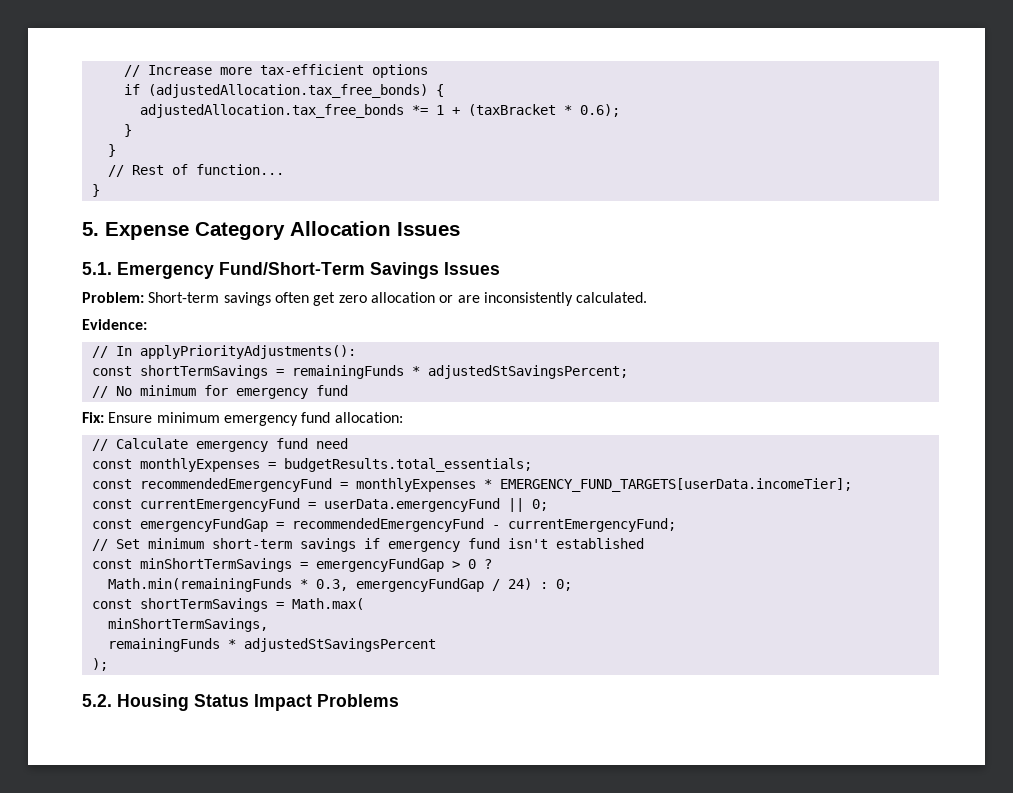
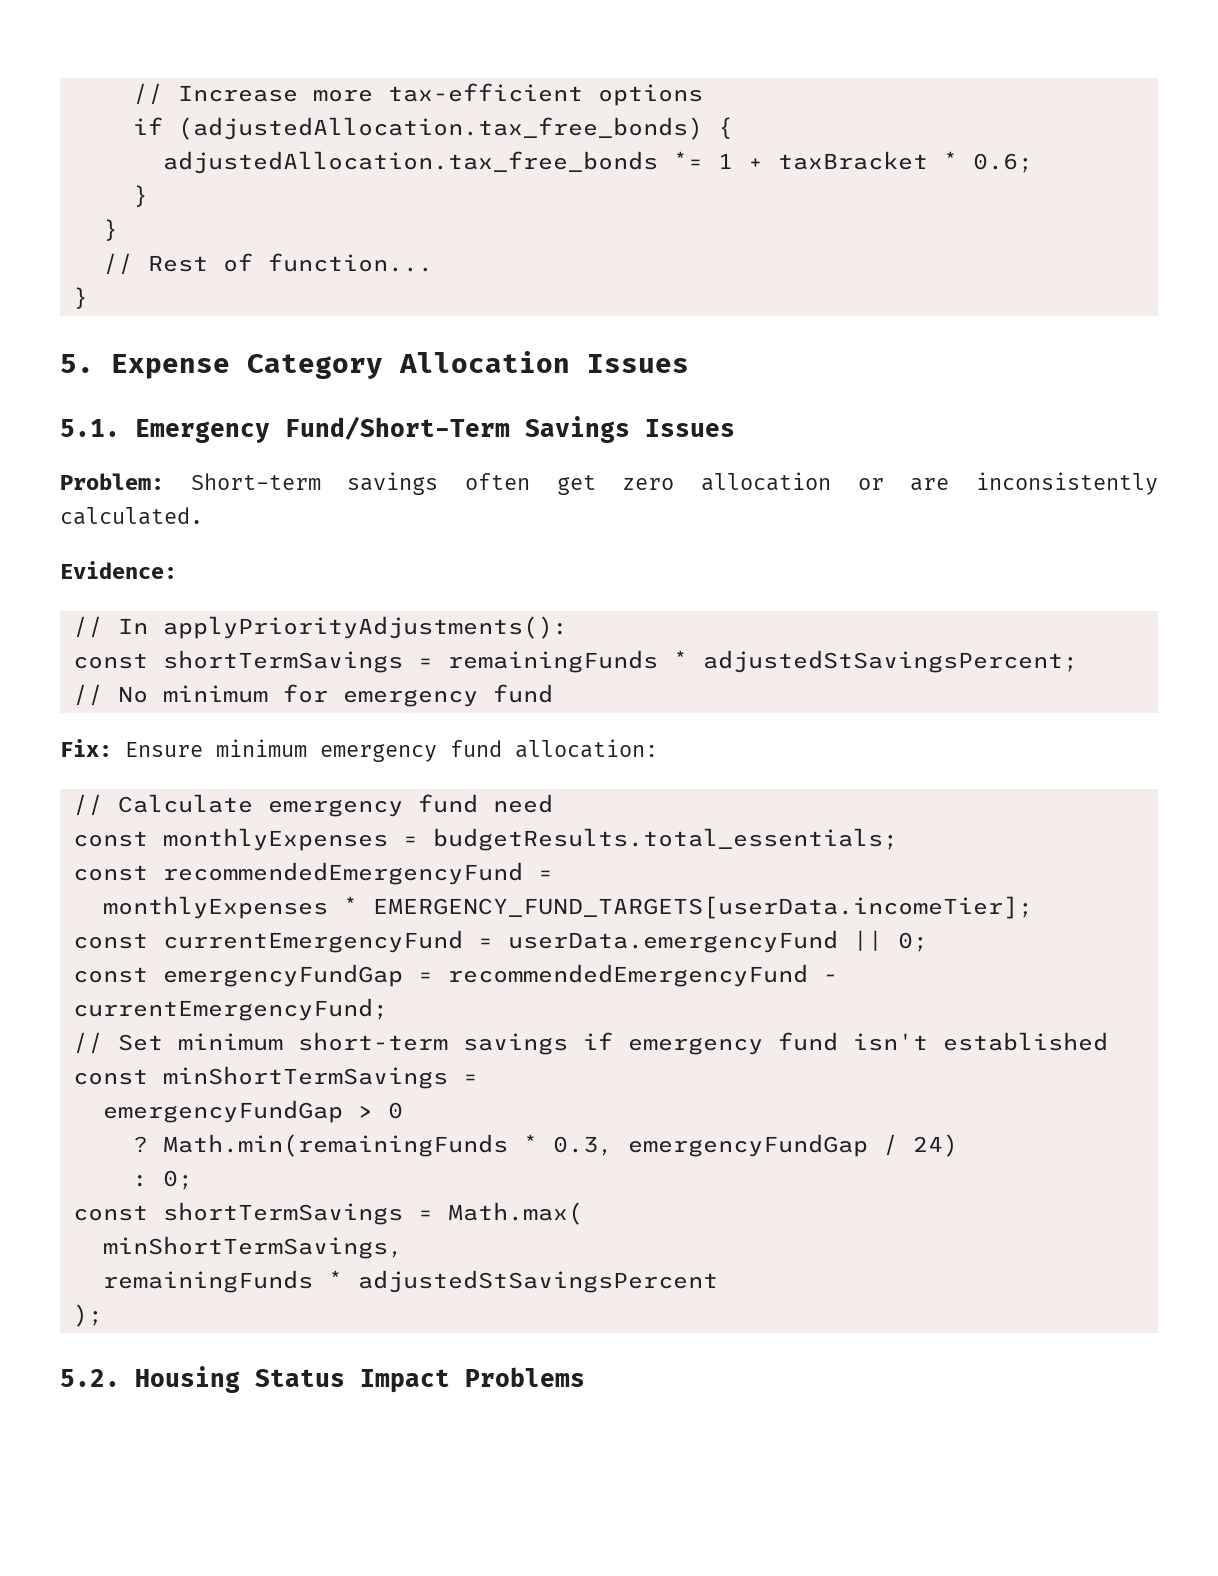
[467,104,620,117] (taxBracket * 0.6); -> [777,151,1033,173] taxBracket * 0.6;
(348, 485) none -> (553, 875) //
(308, 565) none -> (478, 1079) //
(476, 564) none -> (403, 1110) //
(492, 564) // -> (148, 1144) none
(532, 584) none -> (958, 1145) //

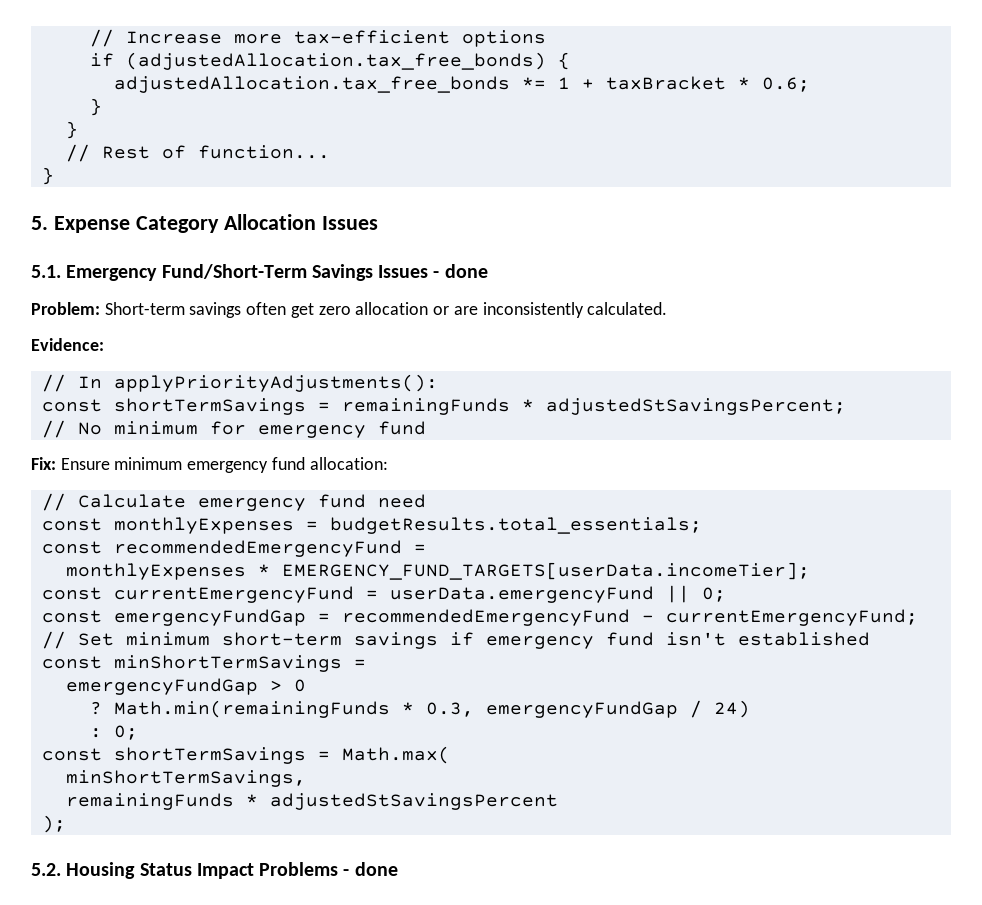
(735, 428) none -> [433,264,488,278] - done
(585, 1377) none -> [343,862,398,876] - done

